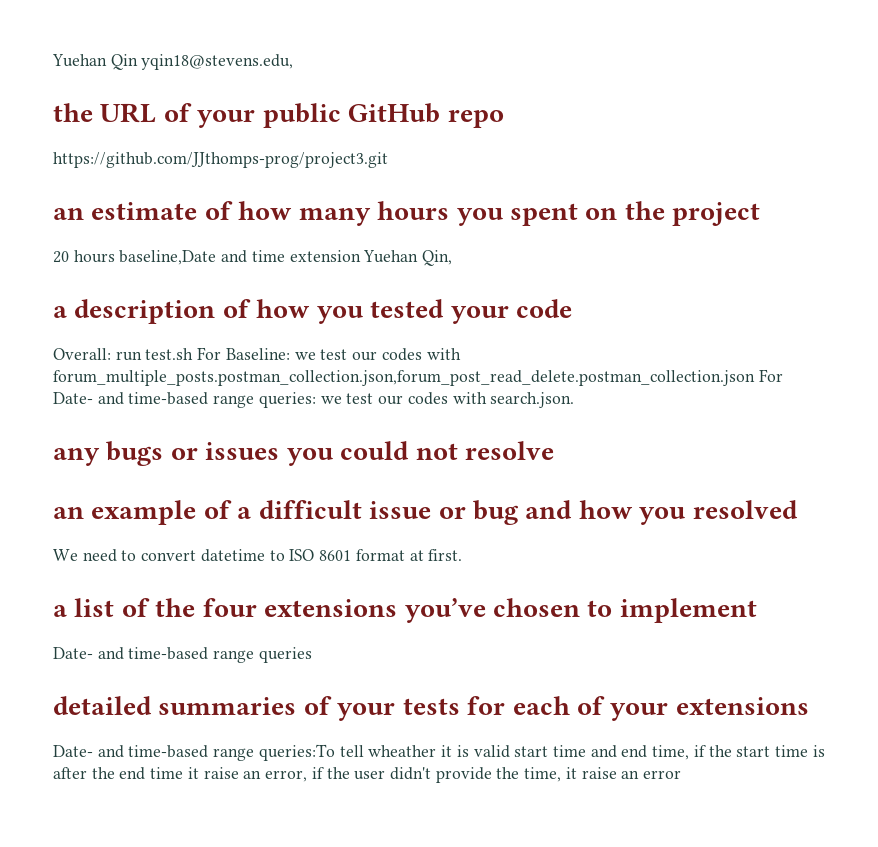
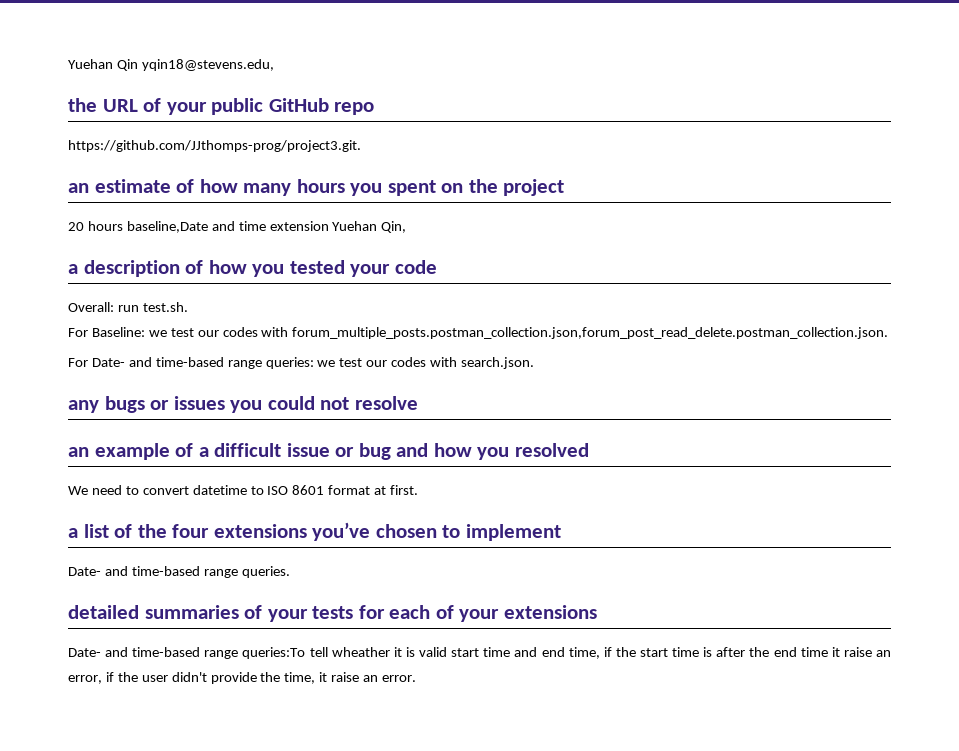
[53,152,388,168] https://github.com/JJthomps-prog/project3.git -> [68,140,361,152] https://github.com/JJthomps-prog/project3.git.
[145,348,194,360] test.sh -> [142,302,188,312] test.sh. //
[53,370,755,386] forum_multiple_posts.postman_collection.json,forum_post_read_delete.postman_collection.json -> [292,327,889,339] forum_multiple_posts.postman_collection.json,forum_post_read_delete.postman_collection.json. //
[258,647,312,663] queries -> [241,566,290,578] queries.
[643,770,682,779] error -> [382,675,417,682] error.

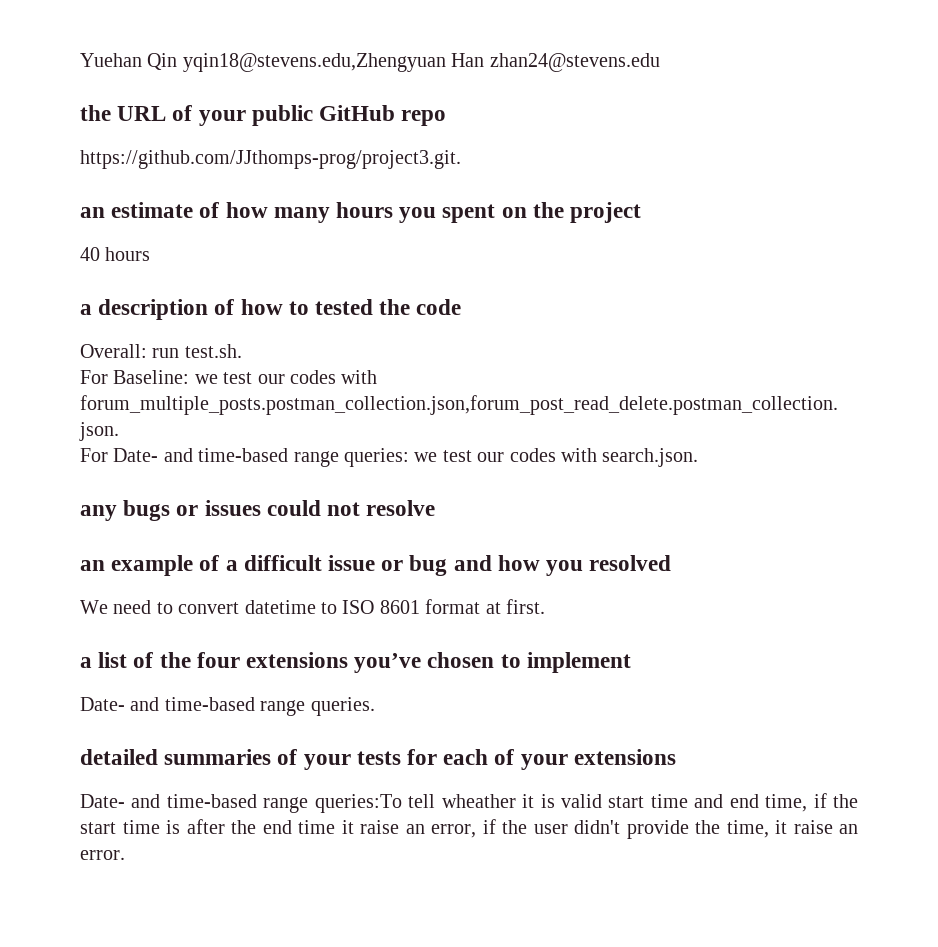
[141,59,274,71] yqin18@stevens.edu, -> [182,53,660,72] yqin18@stevens.edu,Zhengyuan Han zhan24@stevens.edu
[68,221,407,233] 20 hours baseline,Date and time extension Yuehan Qin, -> [80,247,151,261] 40 hours
[252,260,391,277] you tested your -> [288,299,411,315] to tested the
[230,400,263,413] you -> (261, 508) none

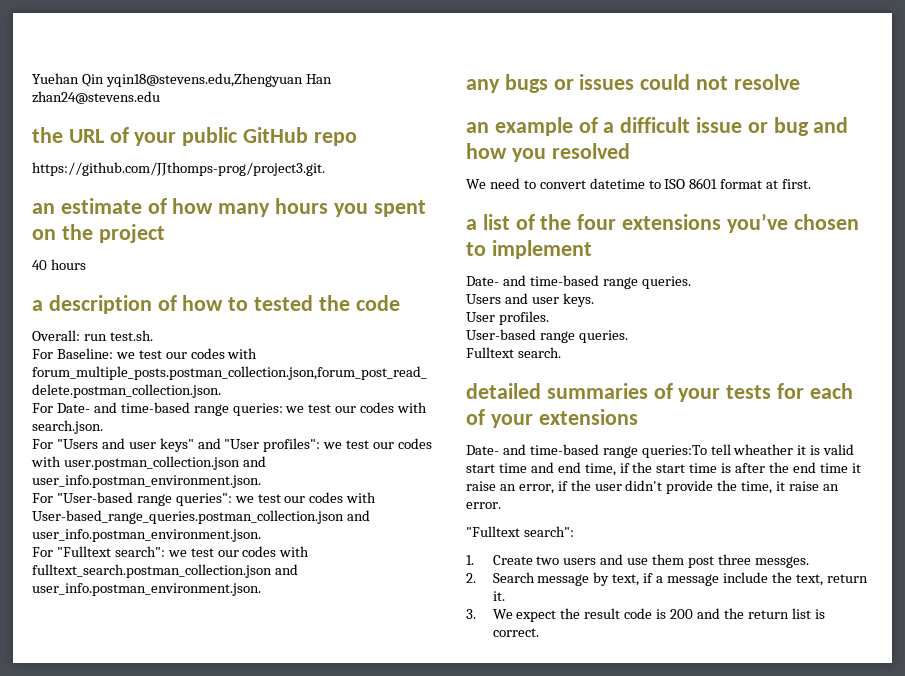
(699, 457) none -> [32,438,433,452] [31,456,266,470] [32,475,261,488] [32,492,377,506] [32,510,370,524] [32,529,261,542] [32,546,310,557] [32,564,298,578] [32,583,261,596] // For "Users and user keys" and "User profiles": we test our codes with user.postman_collection.json and user_info.postman_environment.json. // For "User-based range queries": we test our codes with User-based_range_queries.postman_collection.json and user_info.postman_environment.json. // For "Fulltext search": we test our codes with fulltext_search.postman_collection.json and user_info.postman_environment.json.
(375, 706) none -> [466,293,594,307] [466,311,549,325] [466,329,628,343] [466,347,561,358] // Users and user keys. // User profiles. // User-based range queries. // Fulltext search.
(125, 855) none -> [466,526,574,537] [466,554,809,568] [466,572,868,586] [492,591,505,601] [466,608,825,622] [492,628,539,637] // "Fulltext search": // 1. Create two users and use them post three messges. // 2. Search message by text, if a message include the text, return it. // 3. We expect the result code is 200 and the return list is correct.

